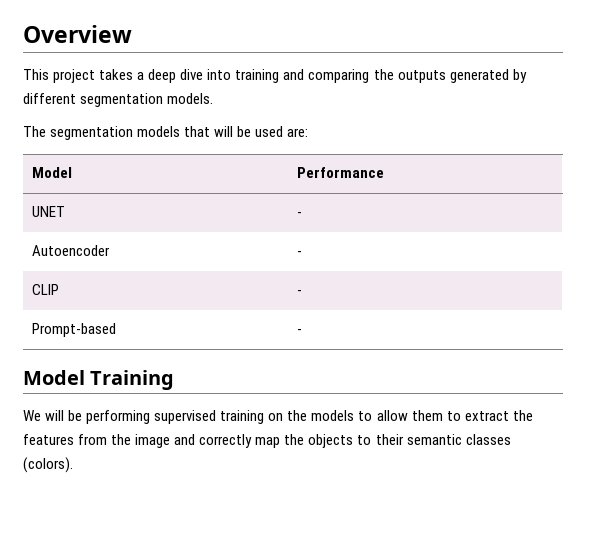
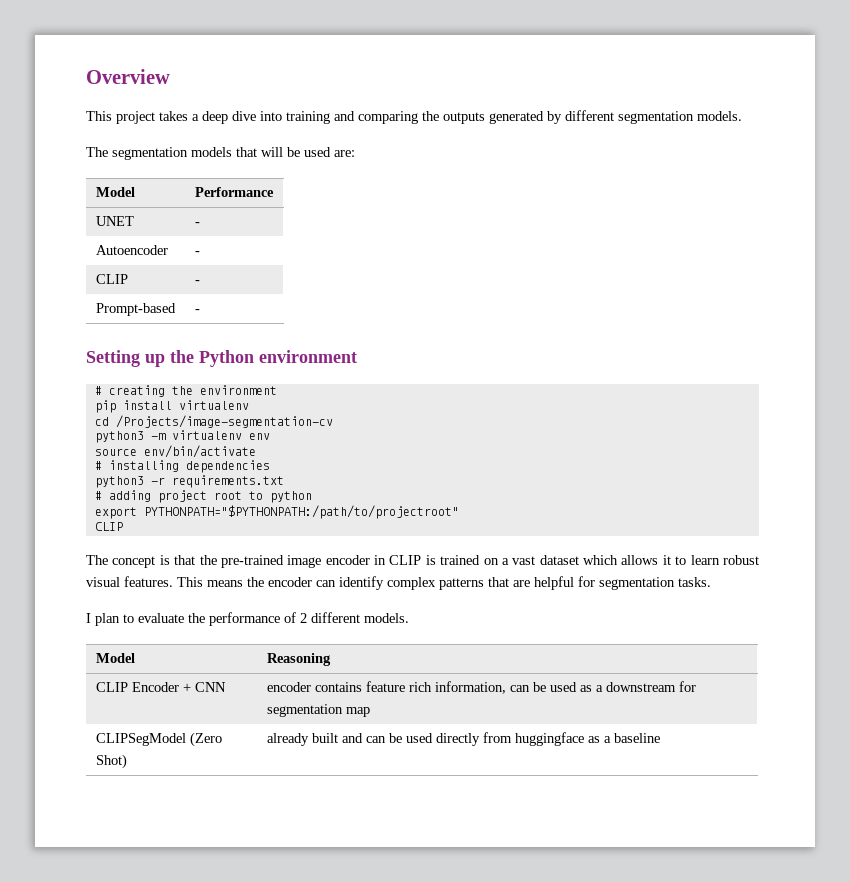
[23,370,175,390] [23,410,533,424] [23,434,511,448] [23,457,73,473] Model Training // We will be performing supervised training on the models to allow them to extract the features from the image and correctly map the objects to their semantic classes (colors). -> [86,350,357,367] [94,385,277,397] [94,400,249,413] [94,415,333,428] [94,430,270,443] [94,445,256,458] [94,460,270,473] [94,475,284,488] [94,490,312,503] [94,505,459,519] [94,522,123,531] [86,555,760,568] [86,576,711,590] [86,612,409,626] [95,653,135,663] [266,653,331,666] [95,682,226,692] [266,681,696,694] [266,704,370,717] [95,732,222,747] [95,754,127,769] [266,732,660,746] Setting up the Python environment // # creating the environment // pip install virtualenv // cd /Projects/image-segmentation-cv // python3 -m virtualenv env // source env/bin/activate // # installing dependencies // python3 -r requirements.txt // # adding project root to python // export PYTHONPATH="$PYTHONPATH:/path/to/projectroot" // CLIP // The concept is that the pre-trained image encoder in CLIP is trained on a vast dataset which allows it to learn robust visual features. This means the encoder can identify complex patterns that are helpful for segmentation tasks. // I plan to evaluate the performance of 2 different models. // Model | Reasoning // CLIP Encoder + CNN | encoder contains feature rich information, can be used as a downstream for segmentation map // CLIPSegModel (Zero Shot) | already built and can be used directly from huggingface as a baseline

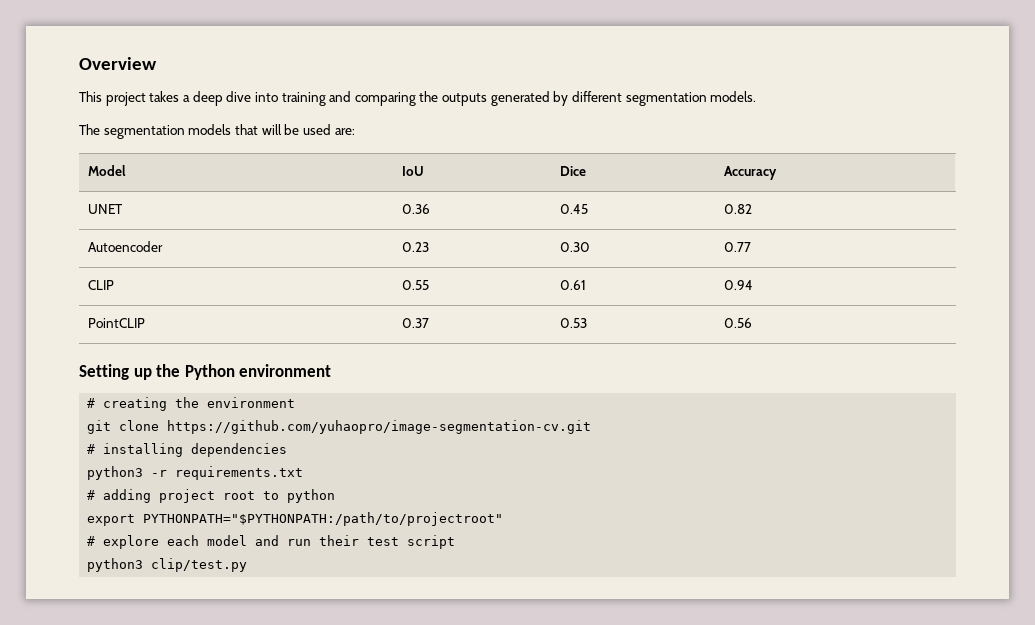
[194,187,274,197] [95,216,134,226] [194,222,200,226] [95,245,168,255] [194,251,200,255] [95,274,128,284] [194,280,200,284] [95,303,176,316] [194,309,200,313] Performance // UNET | - // Autoencoder | - // CLIP | - // Prompt-based | - -> [401,166,424,176] [559,166,586,176] [723,166,777,180] [87,204,122,214] [401,204,430,214] [559,204,588,214] [723,204,752,214] [87,241,163,252] [401,242,429,252] [559,242,590,252] [723,242,751,252] [87,280,114,290] [401,280,429,290] [559,280,586,290] [723,280,753,290] [87,318,145,328] [401,318,429,328] [559,318,587,328] [723,318,752,328] IoU | Dice | Accuracy // UNET | 0.36 | 0.45 | 0.82 // Autoencoder | 0.23 | 0.30 | 0.77 // CLIP | 0.55 | 0.61 | 0.94 // PointCLIP | 0.37 | 0.53 | 0.56
[94,400,249,413] [94,415,333,428] [94,430,270,443] [94,445,256,458] pip install virtualenv // cd /Projects/image-segmentation-cv // python3 -m virtualenv env // source env/bin/activate -> [87,420,592,434] git clone https://github.com/yuhaopro/image-segmentation-cv.git
[94,522,123,531] [86,555,760,568] [86,576,711,590] [86,612,409,626] [95,653,135,663] [266,653,331,666] [95,682,226,692] [266,681,696,694] [266,704,370,717] [95,732,222,747] [95,754,127,769] [266,732,660,746] CLIP // The concept is that the pre-trained image encoder in CLIP is trained on a vast dataset which allows it to learn robust visual features. This means the encoder can identify complex patterns that are helpful for segmentation tasks. // I plan to evaluate the performance of 2 different models. // Model | Reasoning // CLIP Encoder + CNN | encoder contains feature rich information, can be used as a downstream for segmentation map // CLIPSegModel (Zero Shot) | already built and can be used directly from huggingface as a baseline -> [87,535,456,549] [87,558,248,572] # explore each model and run their test script // python3 clip/test.py

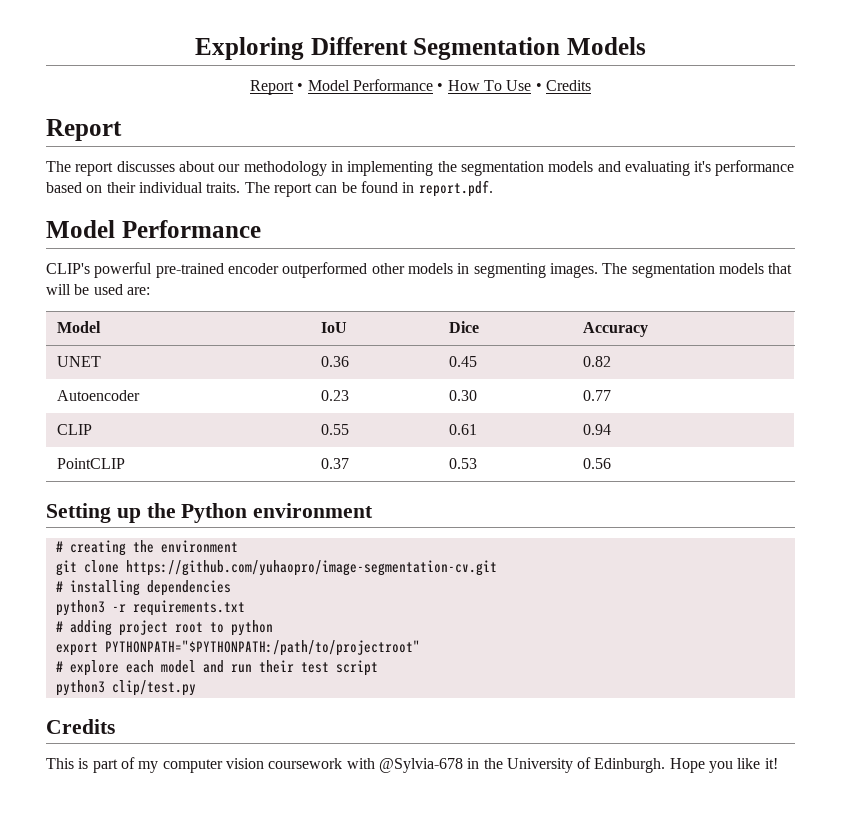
[79,57,157,70] [79,91,757,106] Overview // This project takes a deep dive into training and comparing the outputs generated by different segmentation models. // -> [194,37,647,60] [250,79,591,95] [46,119,122,141] [46,160,795,176] [46,180,493,197] [46,220,261,238] [46,262,598,278] Exploring Different Segmentation Models // Report • Model Performance • How To Use • Credits // Report // The report discusses about our methodology in implementing the segmentation models and evaluating it's performance based on their individual traits. The report can be found in report.pdf. // Model Performance // CLIP's powerful pre-trained encoder outperformed other models in segmenting images.
(248, 565) none -> [46,719,115,734] [46,757,778,773] // Credits // This is part of my computer vision coursework with @Sylvia-678 in the University of Edinburgh. Hope you like it!

